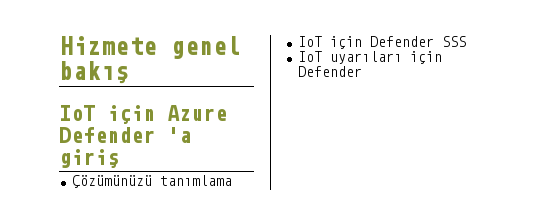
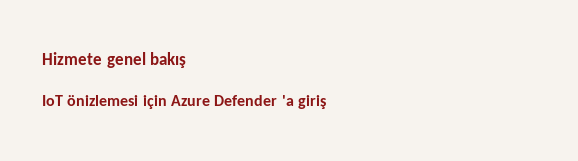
(95, 113) none -> [67,95,139,106] önizlemesi
[71,175,232,188] [297,36,466,49] [297,51,442,64] [297,66,362,77] // Çözümünüzü tanımlama // IoT için Defender SSS // IoT uyarıları için Defender -> (326, 102) none

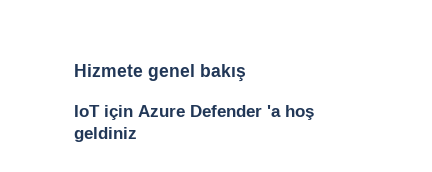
[67,95,139,106] önizlemesi -> (100, 111) none
[297,95,326,109] giriş -> [285,105,314,120] [74,127,137,142] hoş geldiniz

